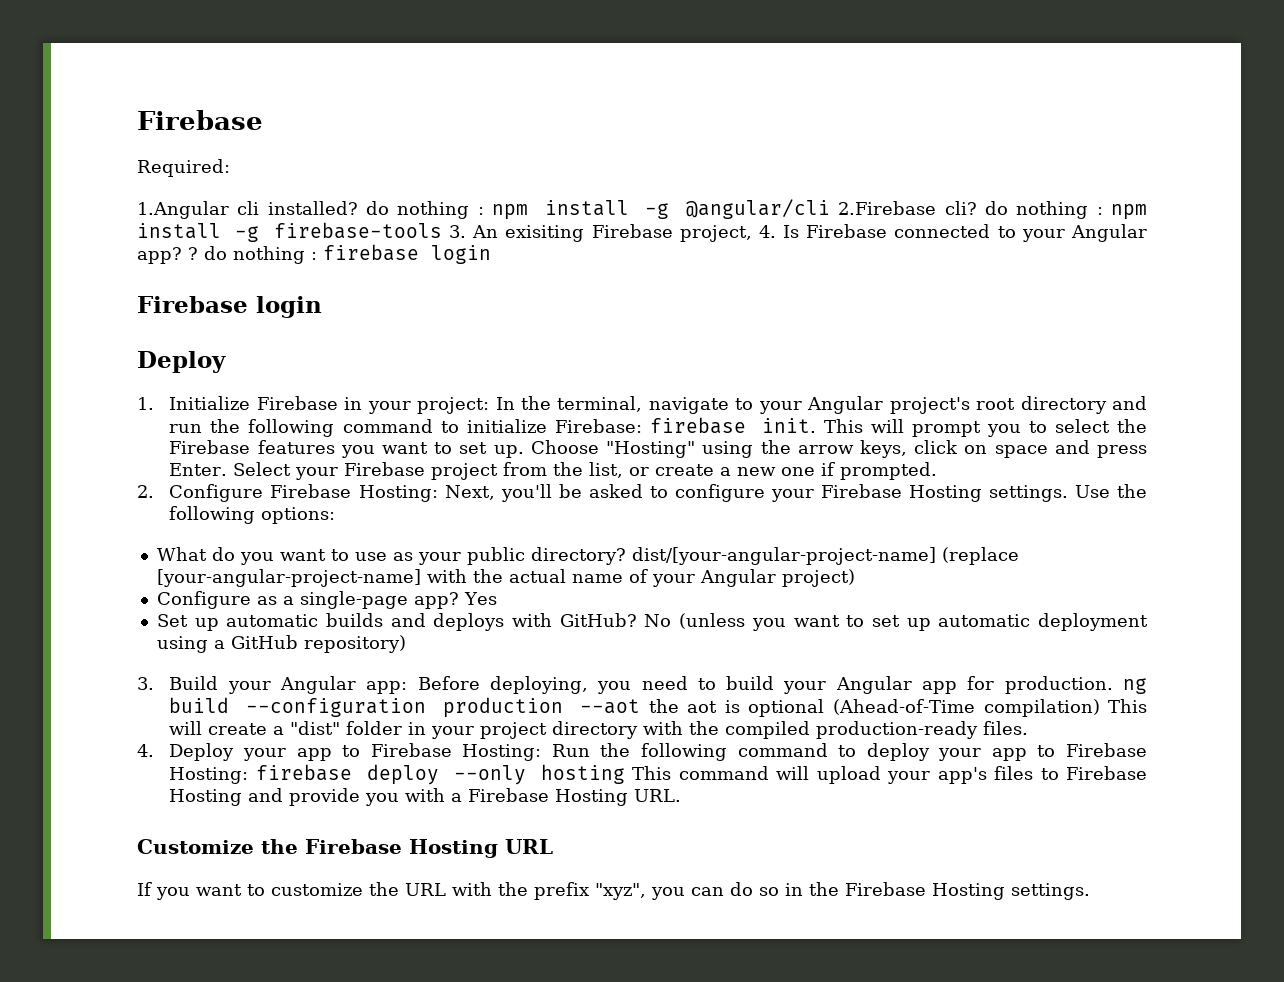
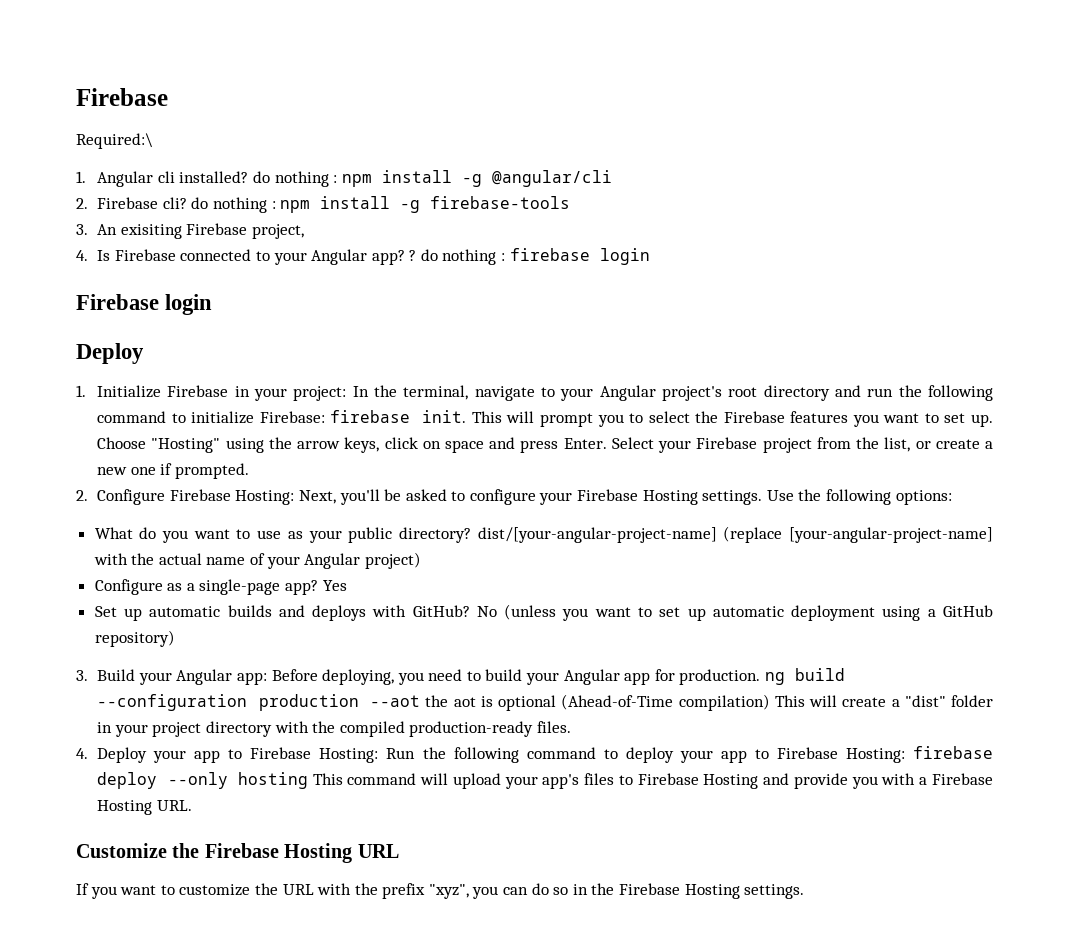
[137,159,230,177] [137,201,229,219] Required: // 1.Angular -> [76,133,153,149] [76,171,154,187] Required:\ // 1. Angular
[838,201,937,215] 2.Firebase -> [76,197,159,209] // 2. Firebase
(442, 230) none -> (571, 202) //
(752, 233) none -> (304, 231) //

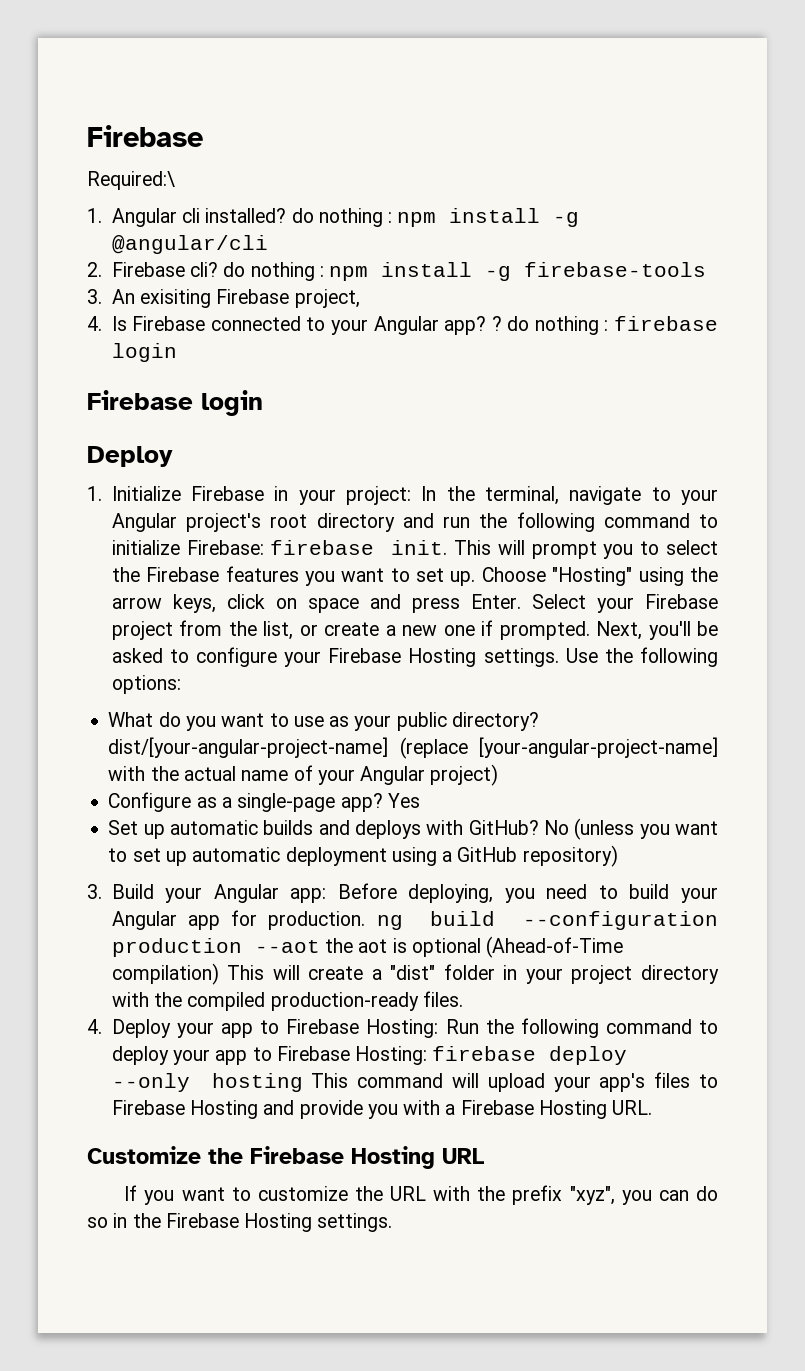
[76,489,295,505] // 2. Configure Firebase Hosting: -> (590, 630) none

